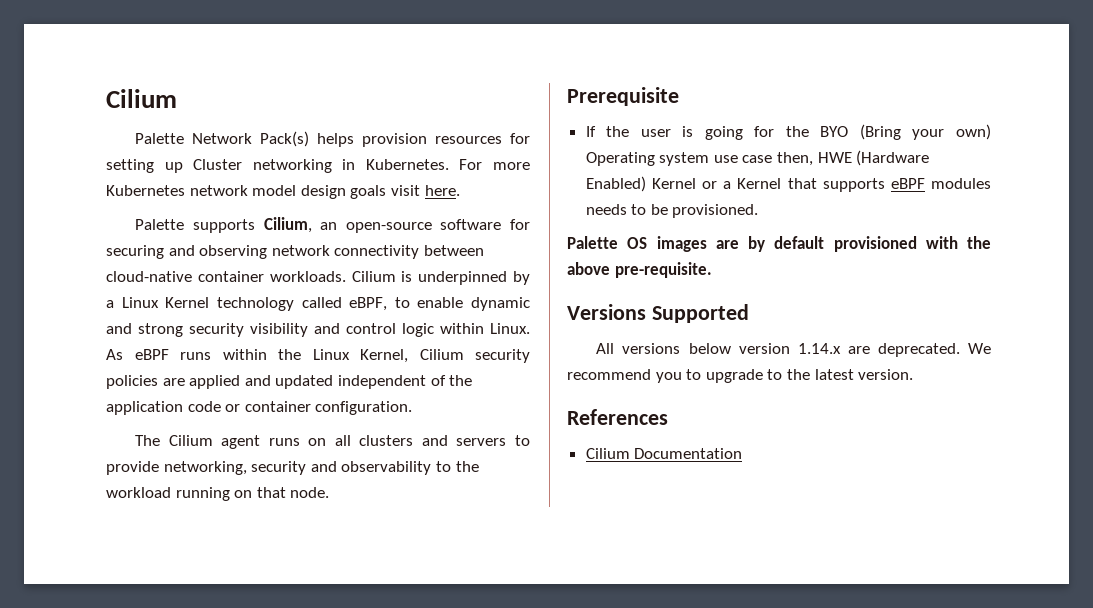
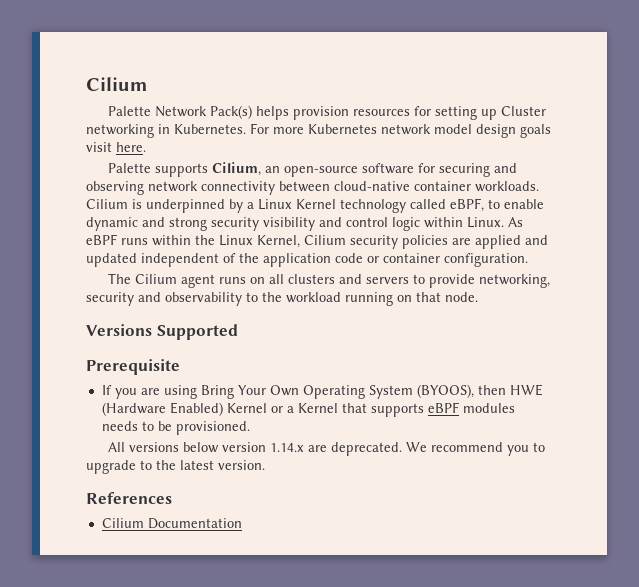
(330, 492) none -> [86,324,238,340] // Versions Supported
[606,124,991,140] [585,152,814,166] the user is going for the BYO (Bring your own) Operating system use case then, -> [114,384,506,399] you are using Bring Your Own Operating System (BYOOS), then
[567,236,991,252] [567,262,712,278] [567,304,749,323] // Palette OS images are by default provisioned with the above pre-requisite. // Versions Supported -> (250, 428) none

